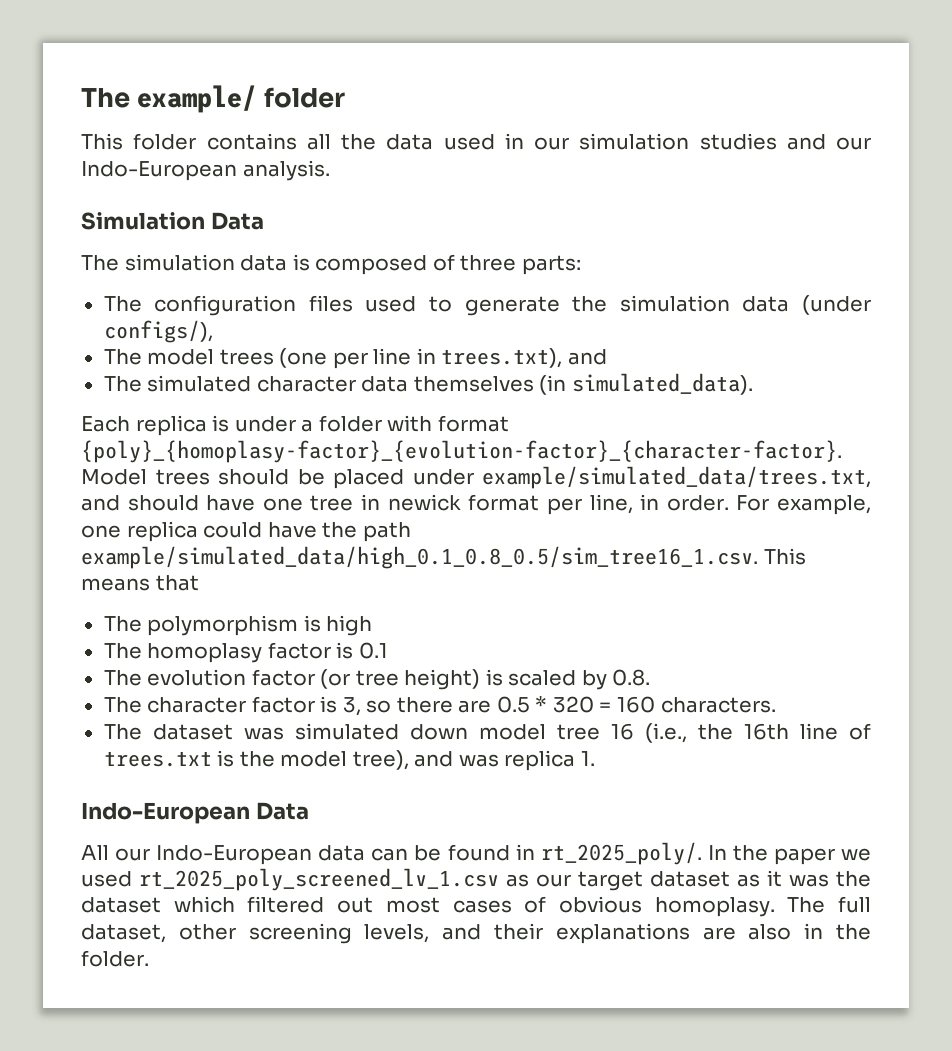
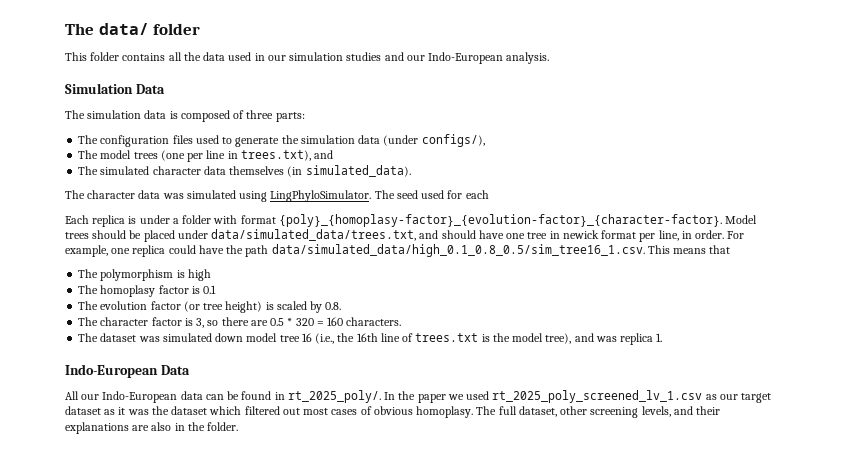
[81,85,258,113] The example/ -> [65,23,149,35] The data/
(753, 384) none -> [65,190,489,202] // The character data was simulated using LingPhyloSimulator. The seed used for each
[482,466,871,489] example/simulated_data/trees.txt, -> [211,229,417,241] data/simulated_data/trees.txt,
[81,546,758,569] example/simulated_data/high_0.1_0.8_0.5/sim_tree16_1.csv. -> [271,244,645,257] data/simulated_data/high_0.1_0.8_0.5/sim_tree16_1.csv.

